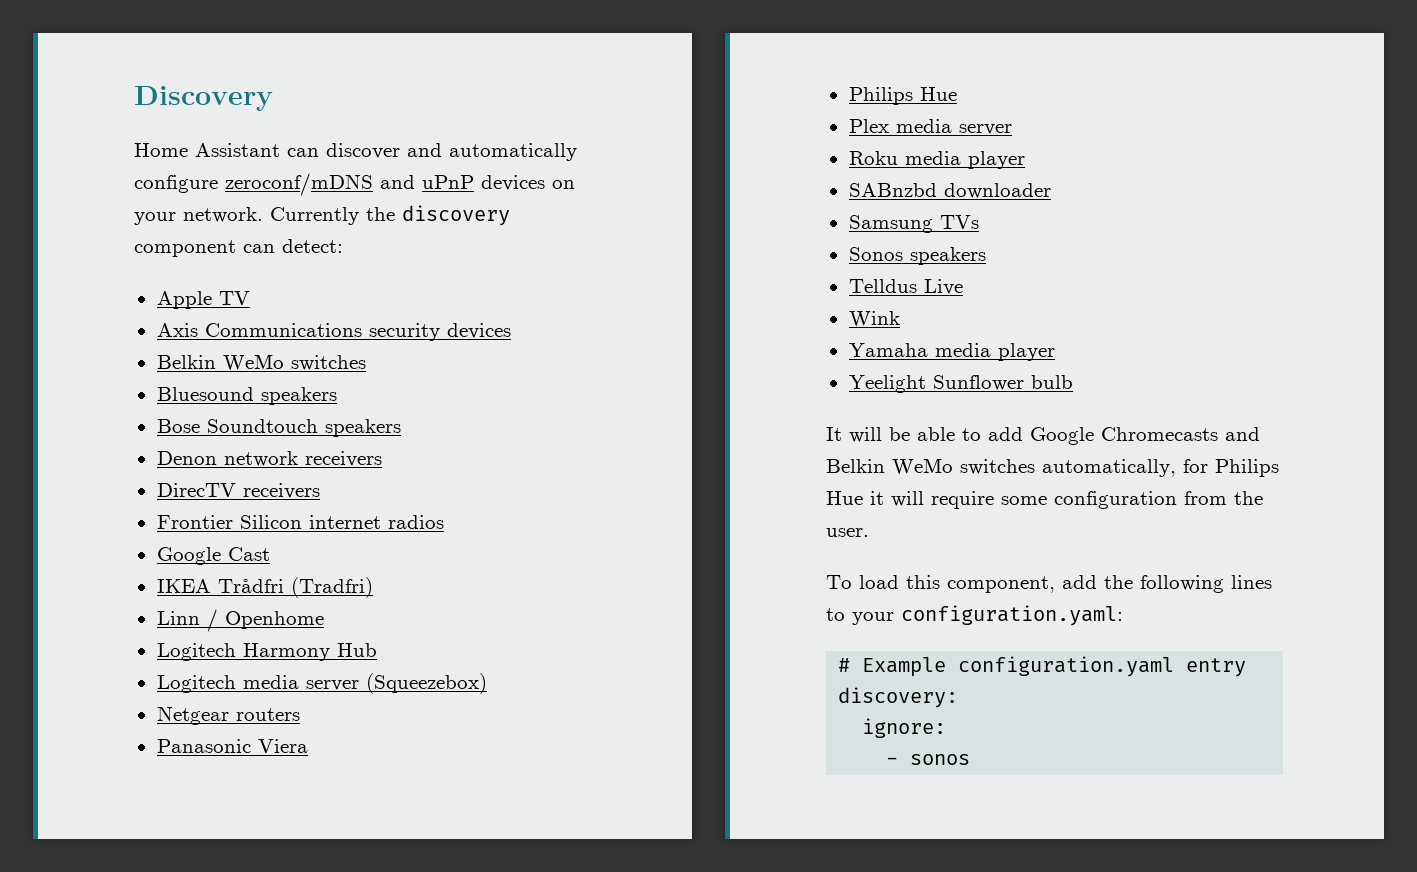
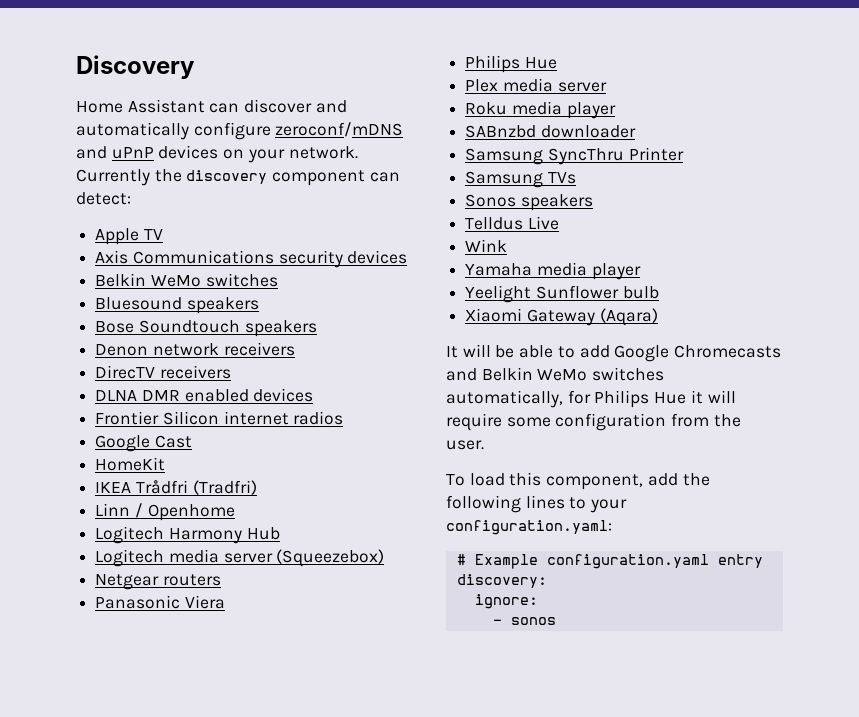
(320, 491) none -> [95,388,314,402] // DLNA DMR enabled devices
(270, 554) none -> [95,457,166,471] // HomeKit
(1051, 191) none -> [465,147,684,165] // Samsung SyncThru Printer
(1073, 382) none -> [465,308,658,326] // Xiaomi Gateway (Aqara)

